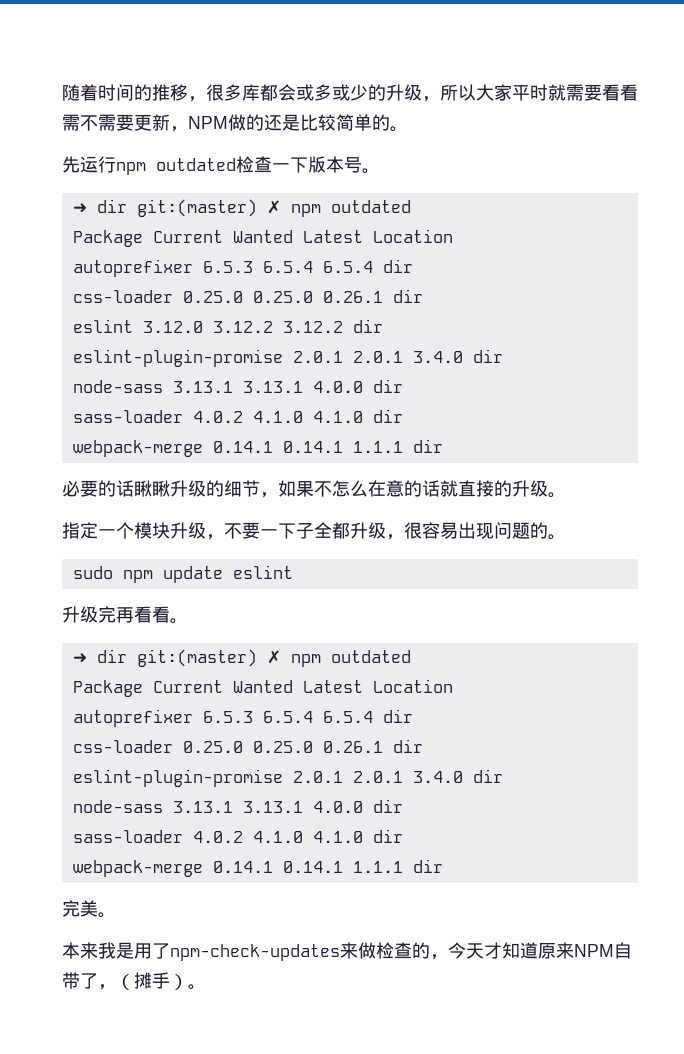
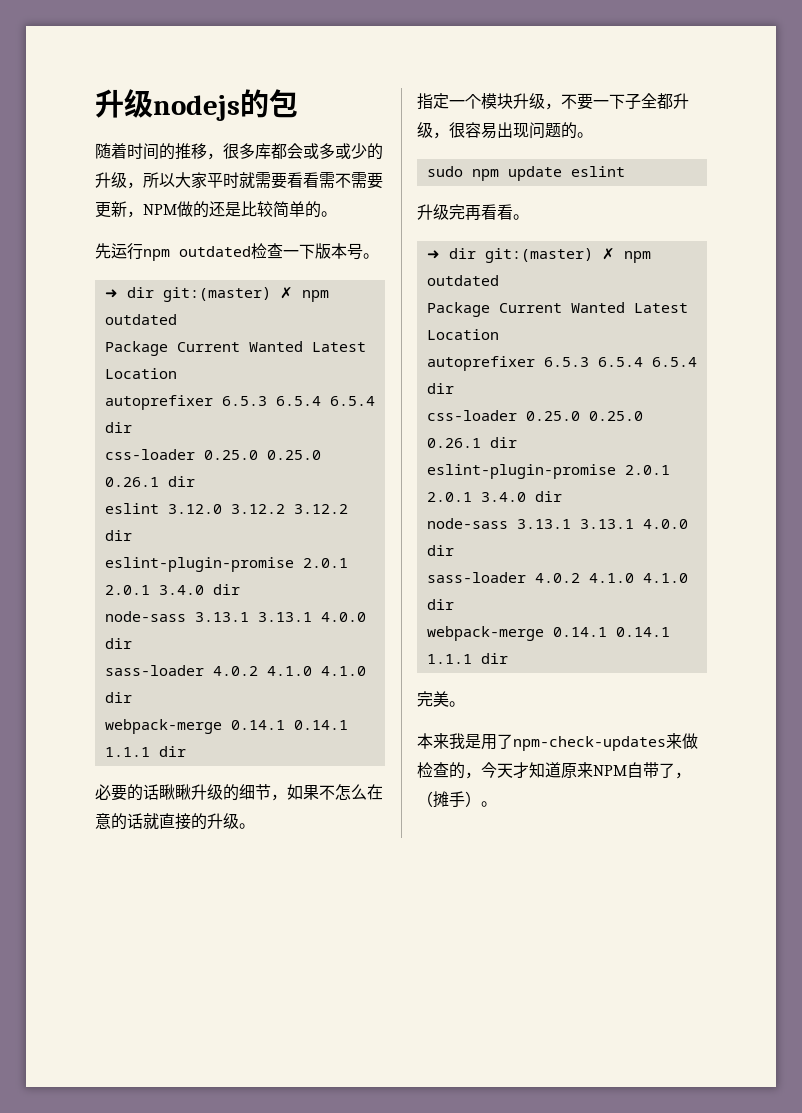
(62, 92) none -> [95,89,298,121] 升级nodejs的包 //

